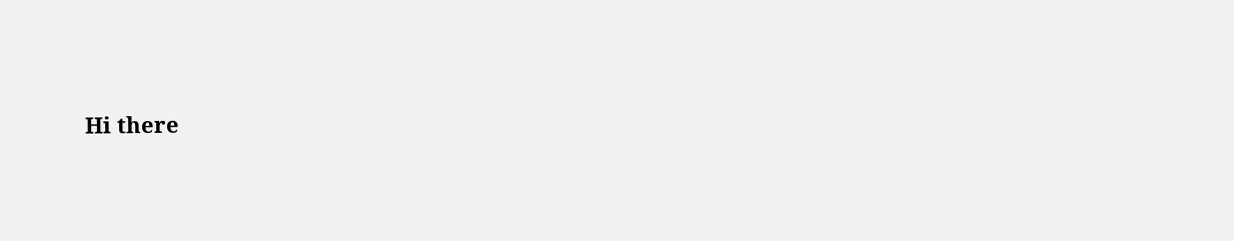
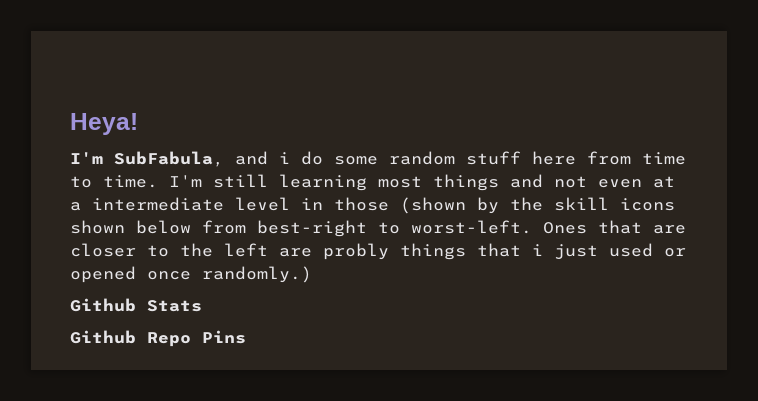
[84,115,180,134] Hi there -> [70,113,138,135] [70,151,686,167] [70,174,675,191] [70,197,675,214] [70,220,686,237] [70,243,686,260] [70,266,312,283] [70,298,202,312] [70,330,246,347] Heya! // I'm SubFabula, and i do some random stuff here from time to time. I'm still learning most things and not even at a intermediate level in those (shown by the skill icons shown below from best-right to worst-left. Ones that are closer to the left are probly things that i just used or opened once randomly.) // Github Stats // Github Repo Pins

